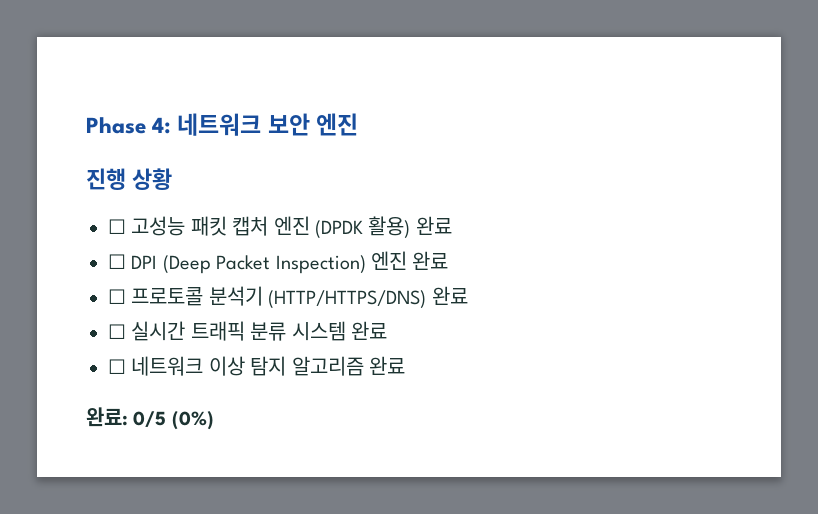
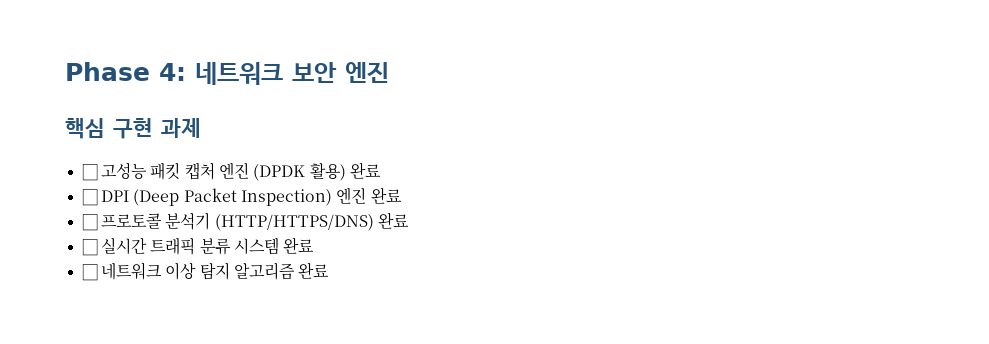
[86,168,172,190] 진행 상황 -> [65,118,201,139] 핵심 구현 과제
[86,407,214,430] // 완료: 0/5 (0%) -> (330, 270) none

